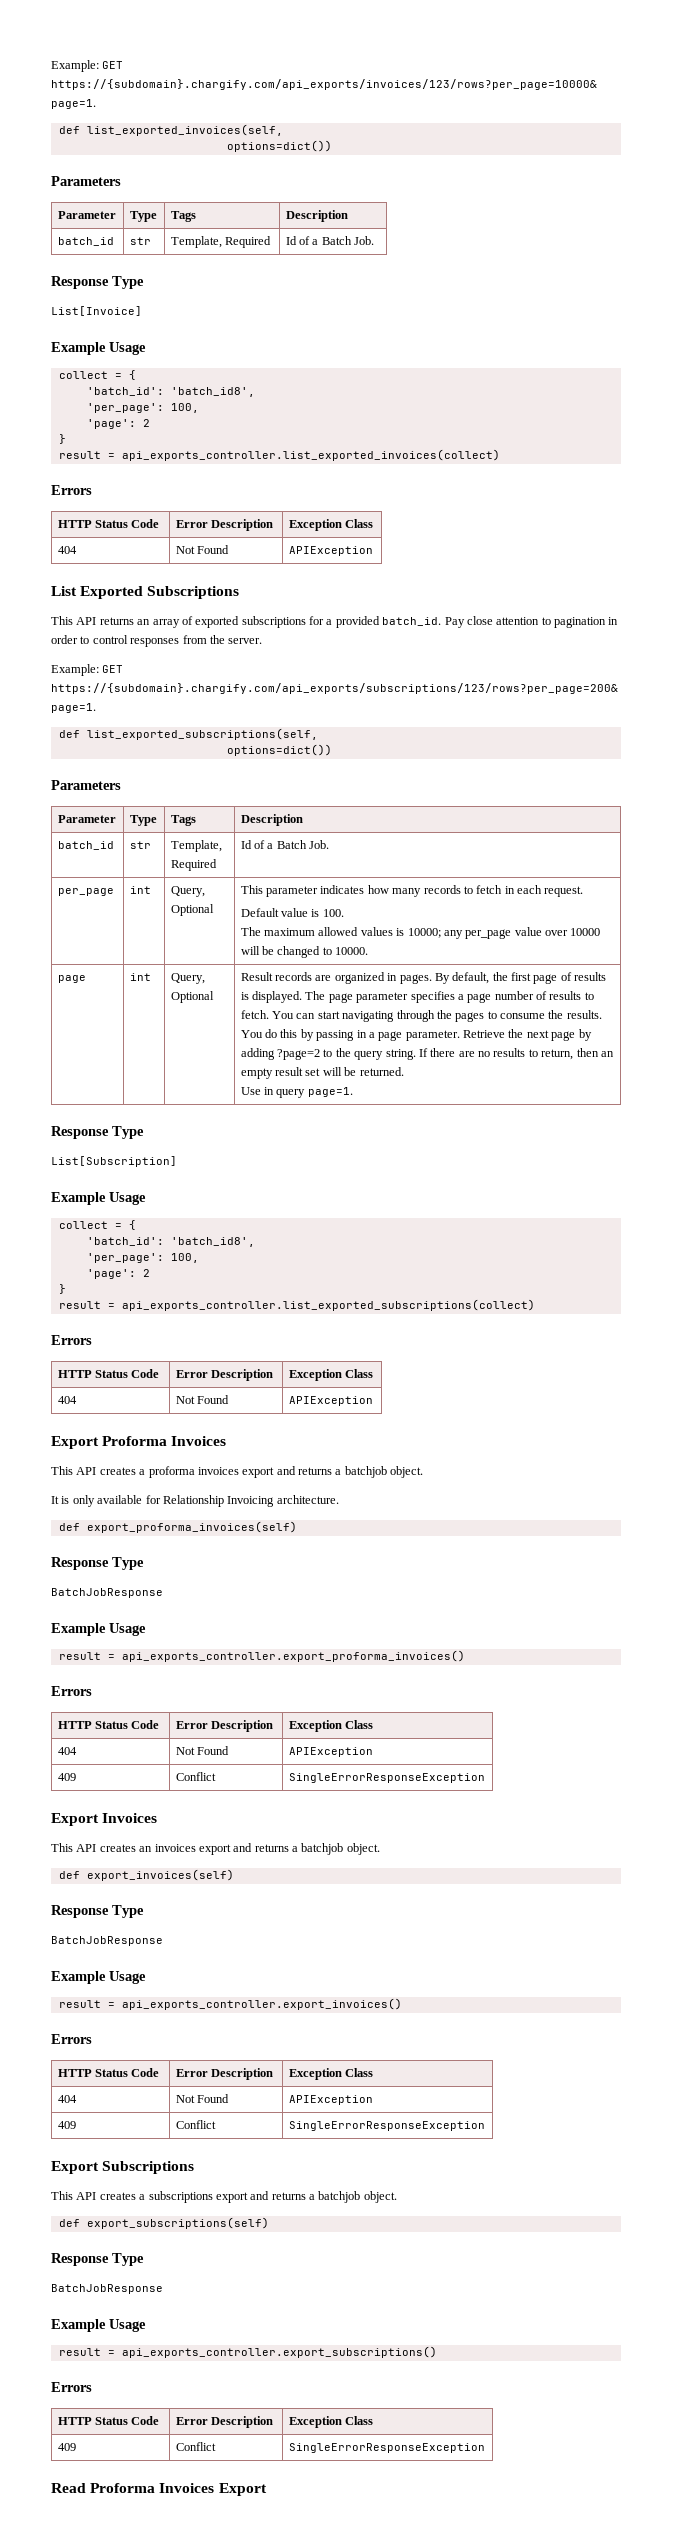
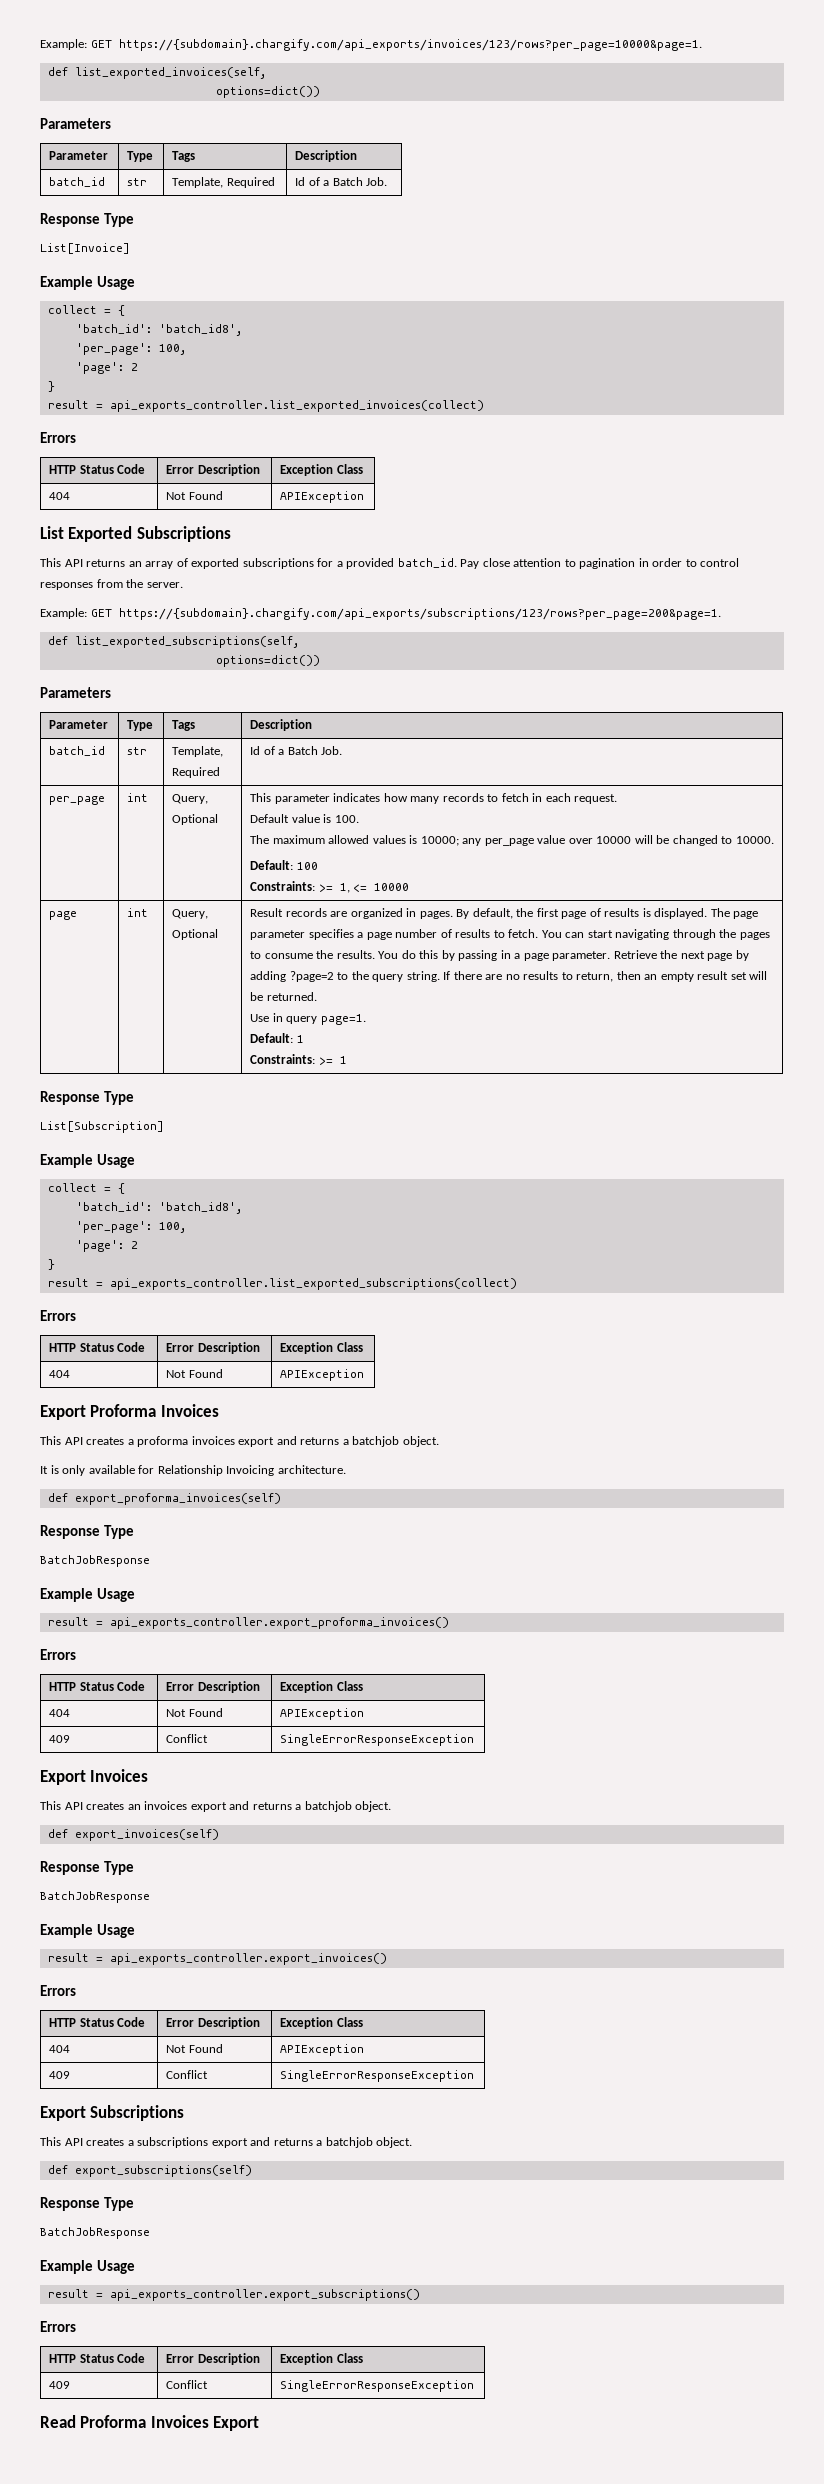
(369, 951) none -> [250,860,318,870] [250,881,410,893] // Default: 100 // Constraints: >= 1, <= 10000
(353, 1092) none -> [250,1033,304,1043] [250,1054,347,1065] // Default: 1 // Constraints: >= 1

